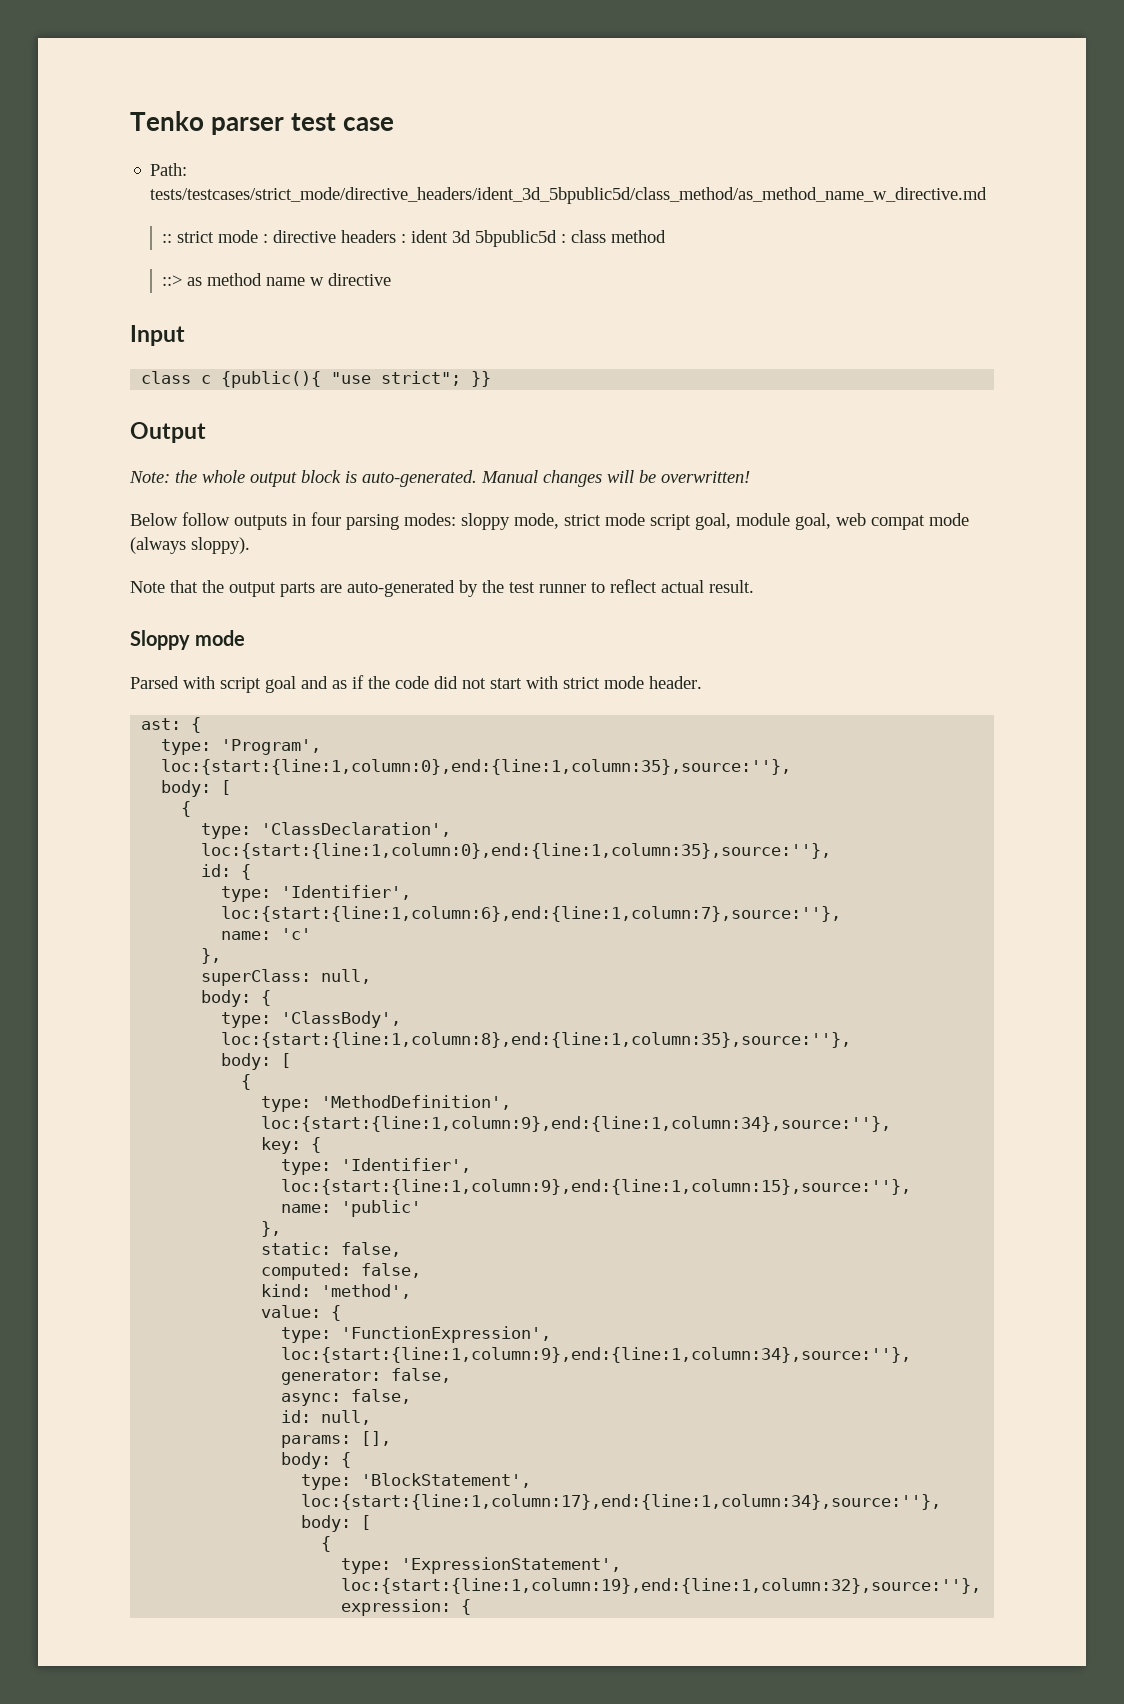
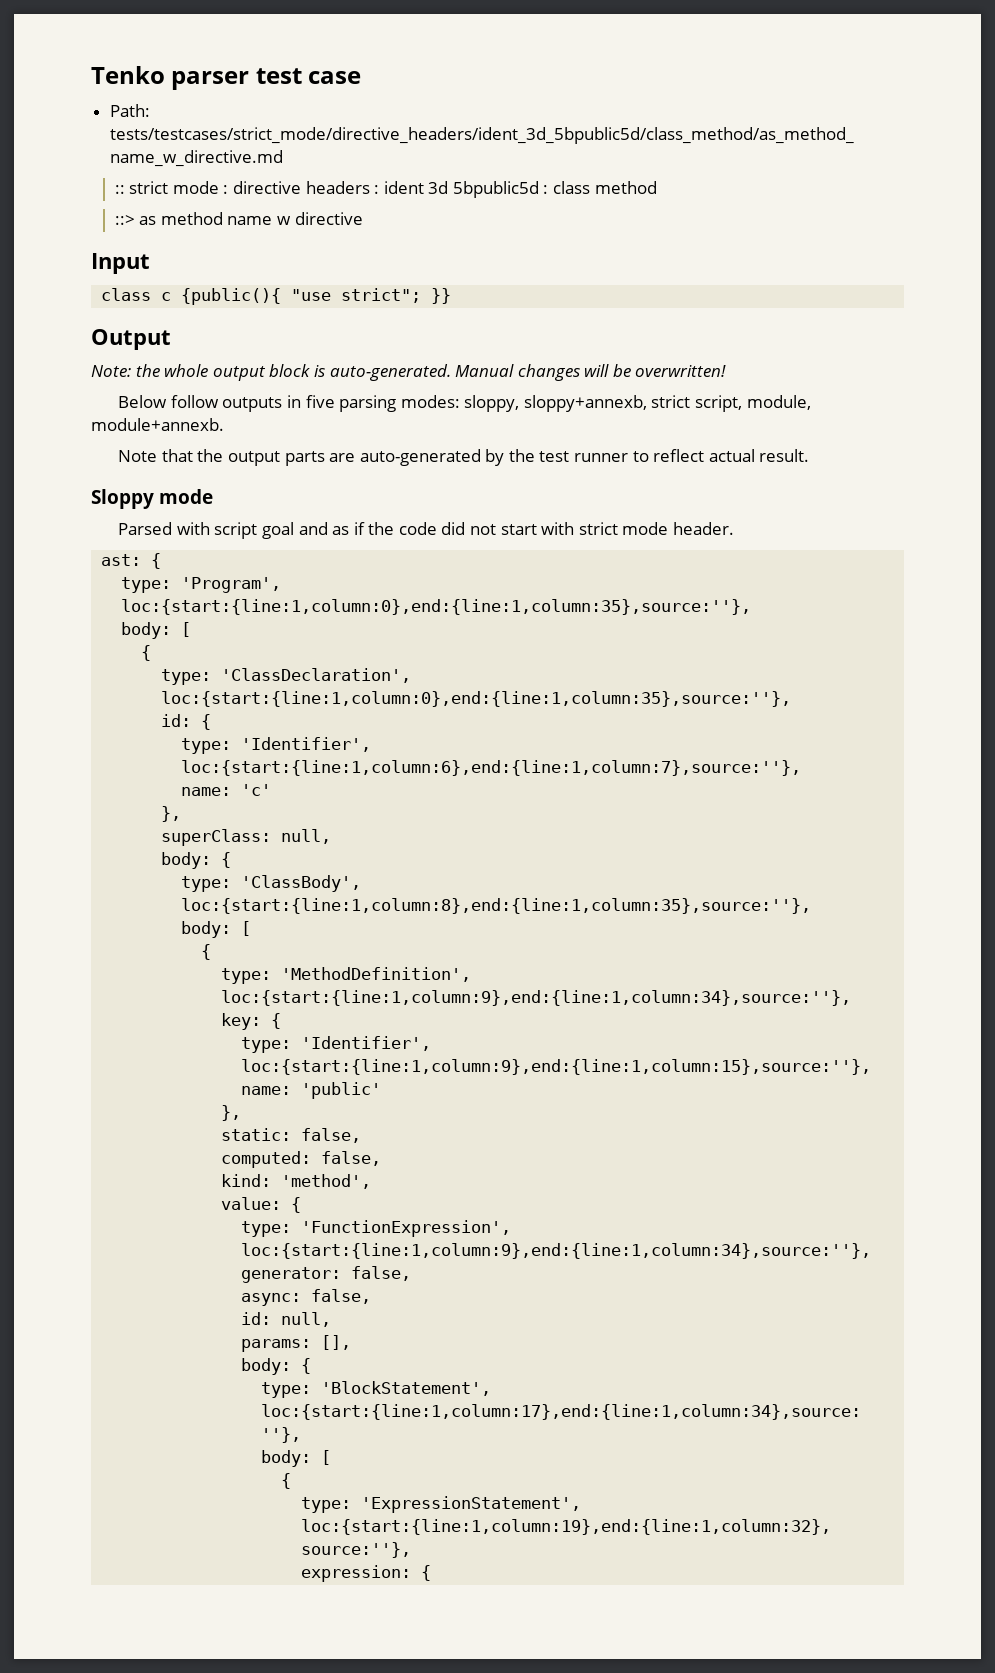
[311,512,341,526] four -> [305,395,335,408] five
[461,513,969,530] [130,537,250,554] sloppy mode, strict mode script goal, module goal, web compat mode (always sloppy). -> [464,395,811,412] [91,418,224,431] sloppy, sloppy+annexb, strict script, module, module+annexb.

